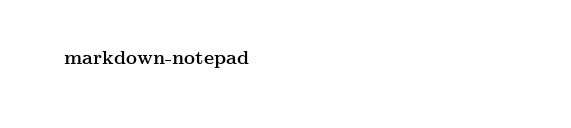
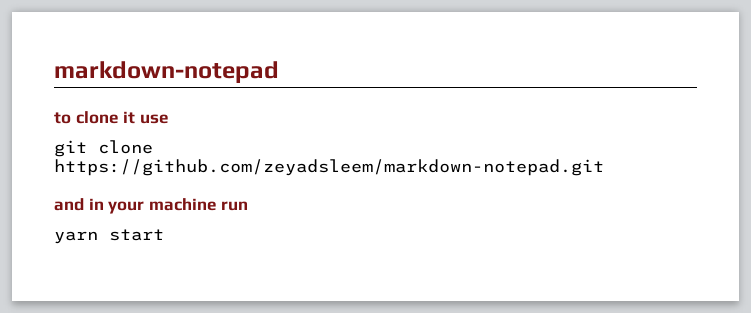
(249, 59) none -> [54,111,169,124] [54,140,153,157] [54,159,604,176] [54,198,249,214] [54,229,164,244] // to clone it use // git clone https://github.com/zeyadsleem/markdown-notepad.git // and in your machine run // yarn start

